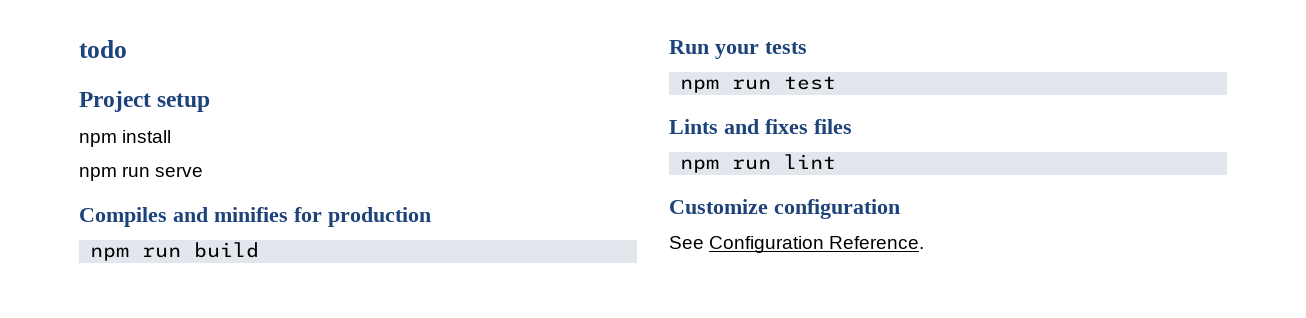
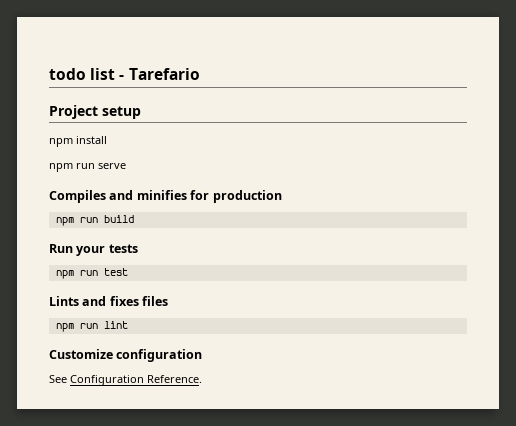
(127, 49) none -> [90,68,200,80] list - Tarefario

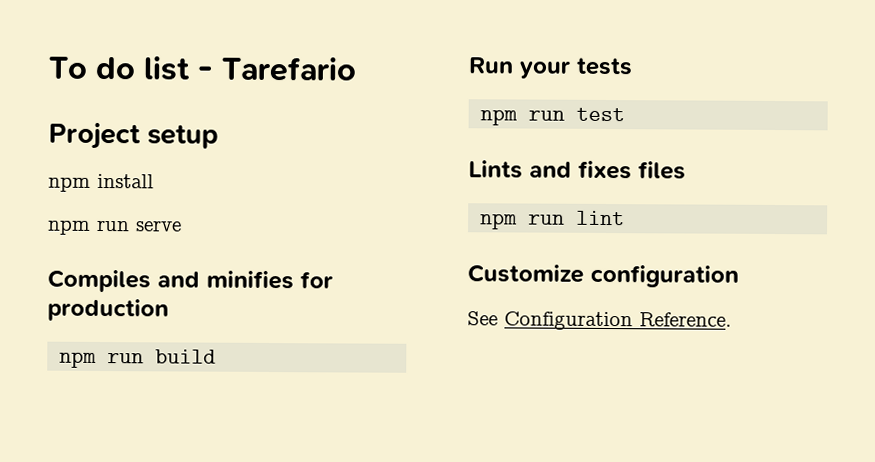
[49,68,86,80] todo -> [48,56,136,80] To do

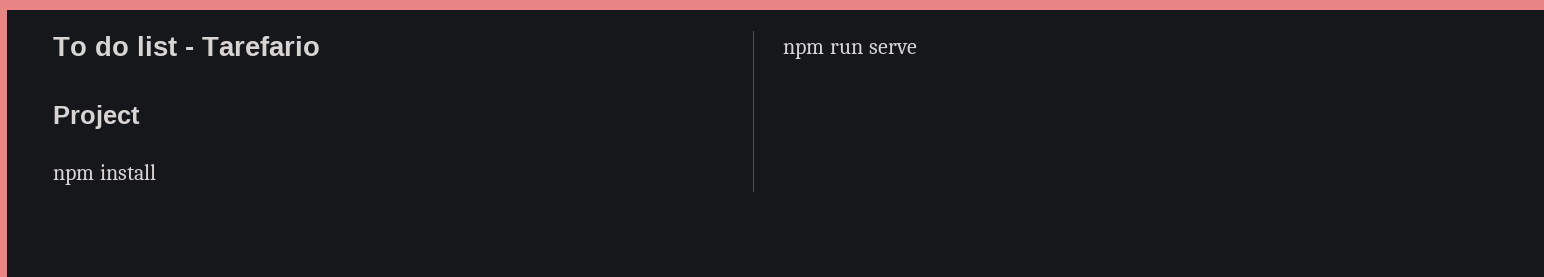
[147,124,219,149] setup -> (140, 117) none
[47,269,333,293] [47,298,169,322] [59,349,217,368] [468,57,633,79] [480,107,626,126] [468,160,686,180] [480,210,626,230] [467,264,739,288] [467,311,732,331] // Compiles and minifies for production // npm run build // Run your tests // npm run test // Lints and fixes files // npm run lint // Customize configuration // See Configuration Reference. -> (917, 48) none

